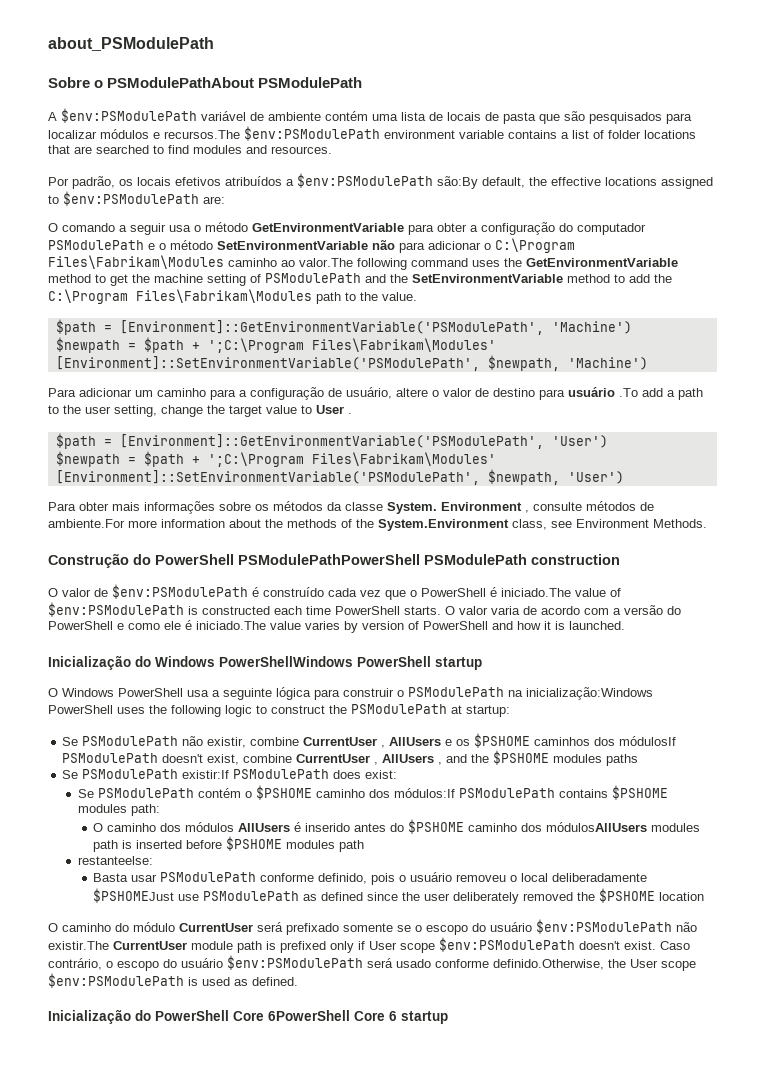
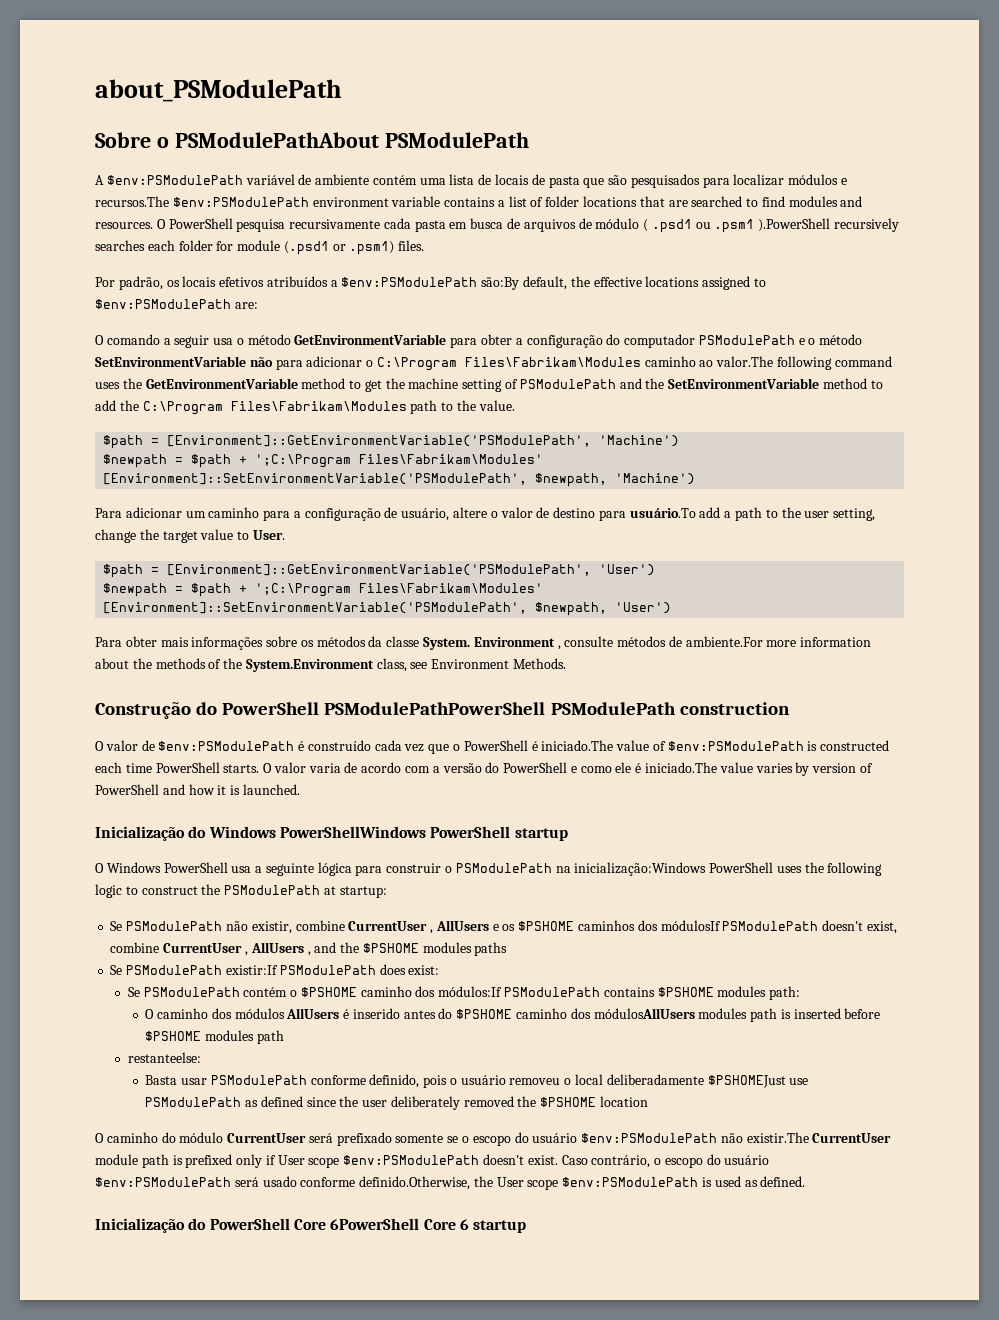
(332, 150) none -> [156,218,900,233] [95,240,425,255] O PowerShell pesquisa recursivamente cada pasta em busca de arquivos de módulo ( .psd1 ou .psm1 ).PowerShell recursively searches each folder for module (.psd1 or .psm1) files.
[568,387,638,397] usuário .To -> [629,508,696,518] usuário.To
[316,405,352,414] User . -> [252,530,285,540] User.

